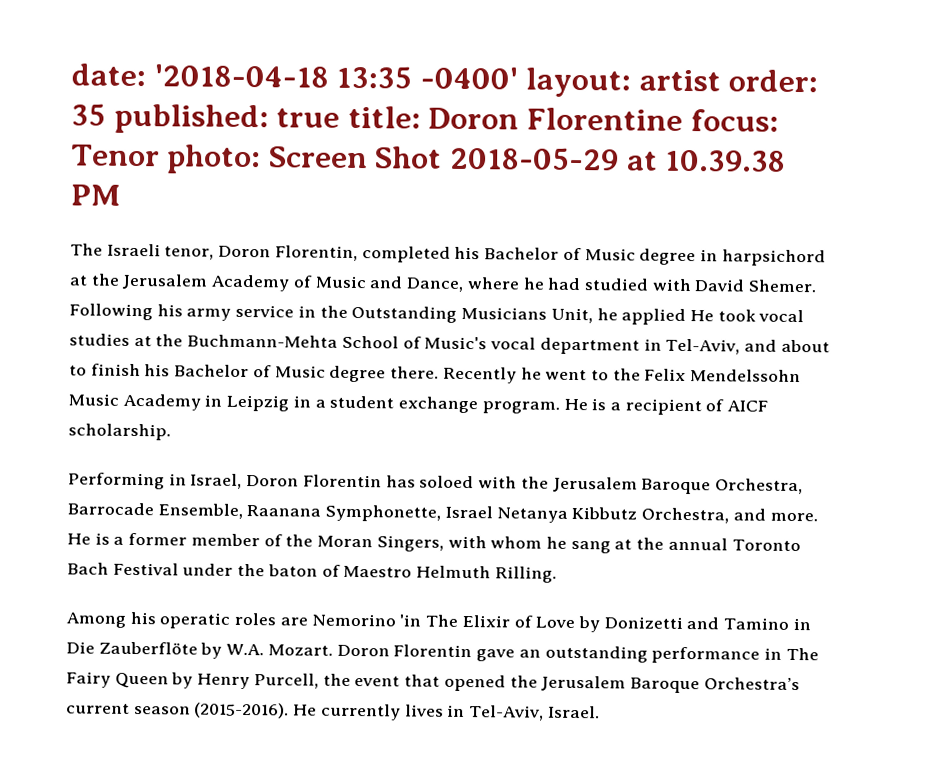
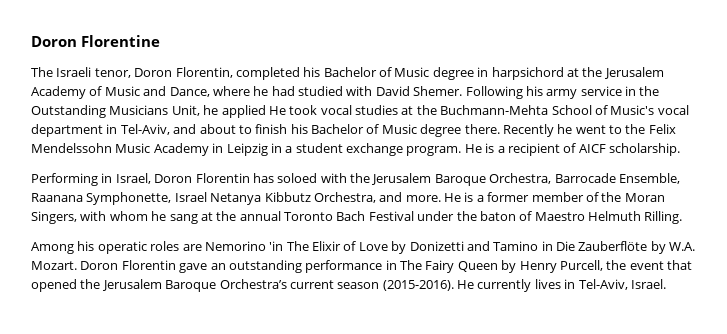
[71,63,819,98] [71,103,780,135] [71,144,786,175] [70,184,121,206] date: '2018-04-18 13:35 -0400' layout: artist order: 35 published: true title: Doron Florentine focus: Tenor photo: Screen Shot 2018-05-29 at 10.39.38 PM -> [31,35,161,47] Doron Florentine

